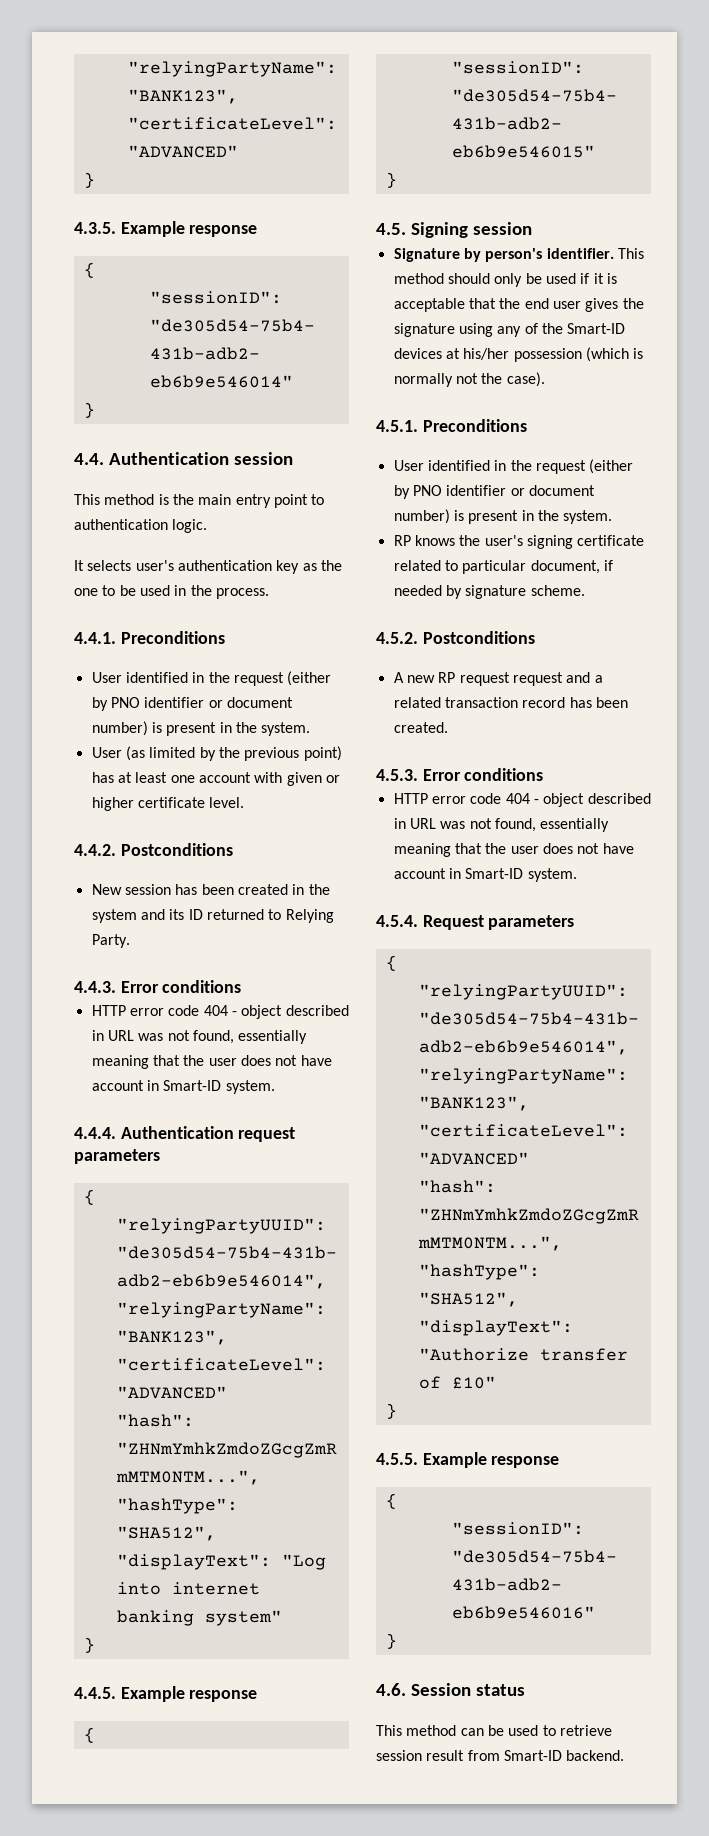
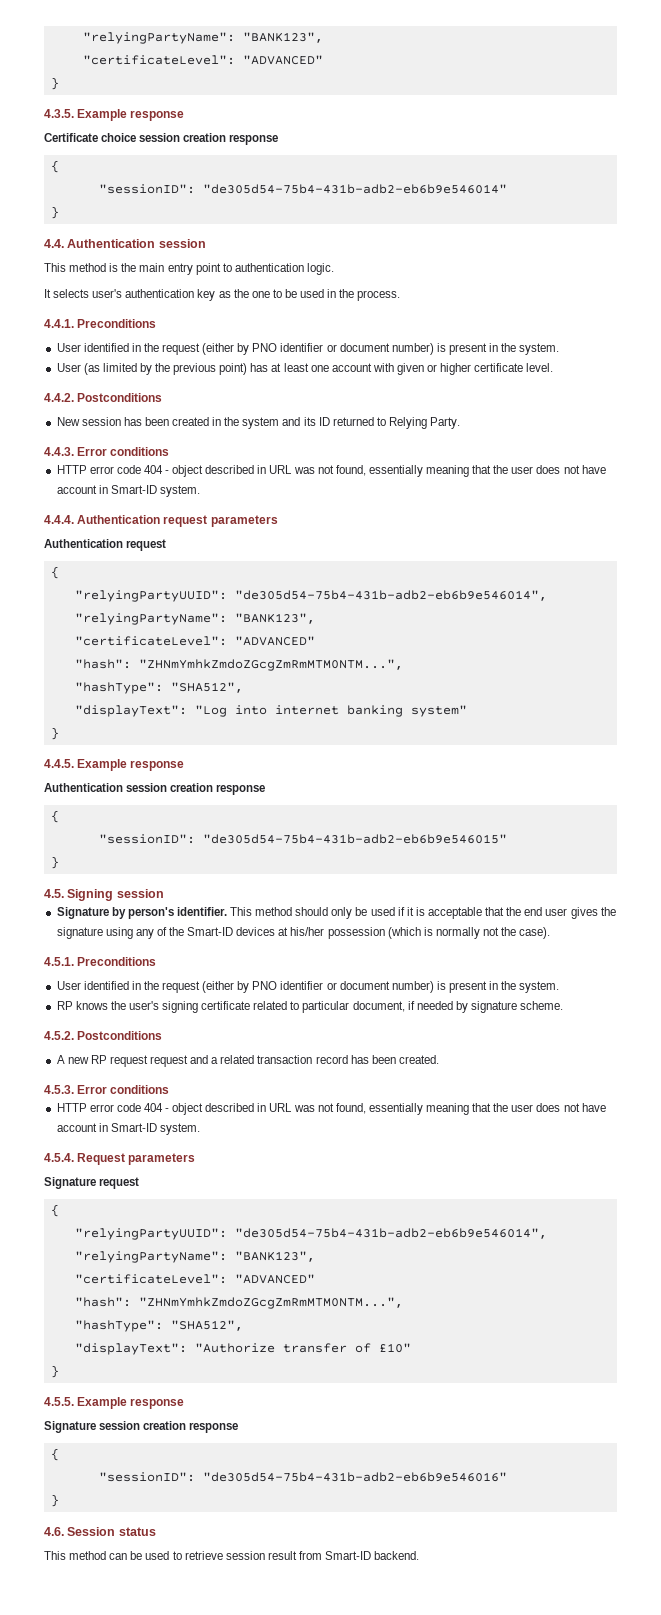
(258, 231) none -> [44,133,279,145] // Certificate choice session creation response
(160, 1156) none -> [44,539,167,551] // Authentication request
(258, 1696) none -> [44,783,266,795] // Authentication session creation response
(575, 922) none -> [44,1177,140,1189] // Signature request
(560, 1462) none -> [44,1421,239,1433] // Signature session creation response

